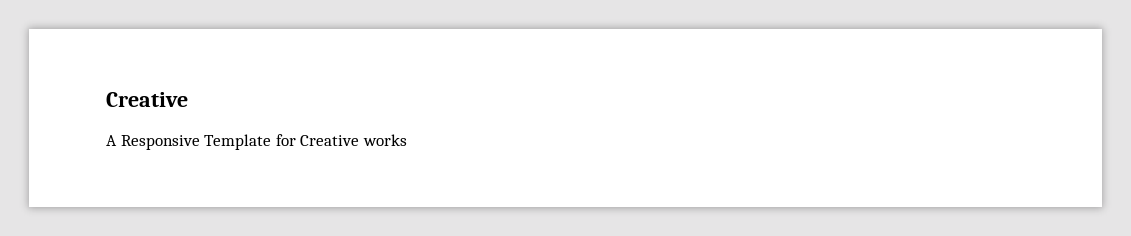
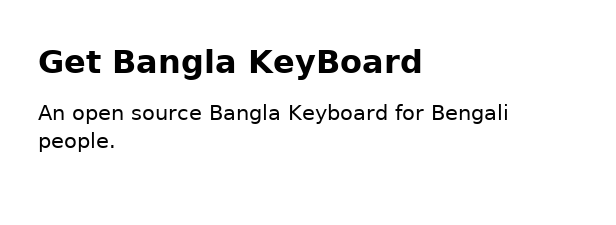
[106,92,188,107] [106,134,407,150] Creative // A Responsive Template for Creative works -> [38,49,423,80] [38,104,509,124] [38,132,116,152] Get Bangla KeyBoard // An open source Bangla Keyboard for Bengali people.

